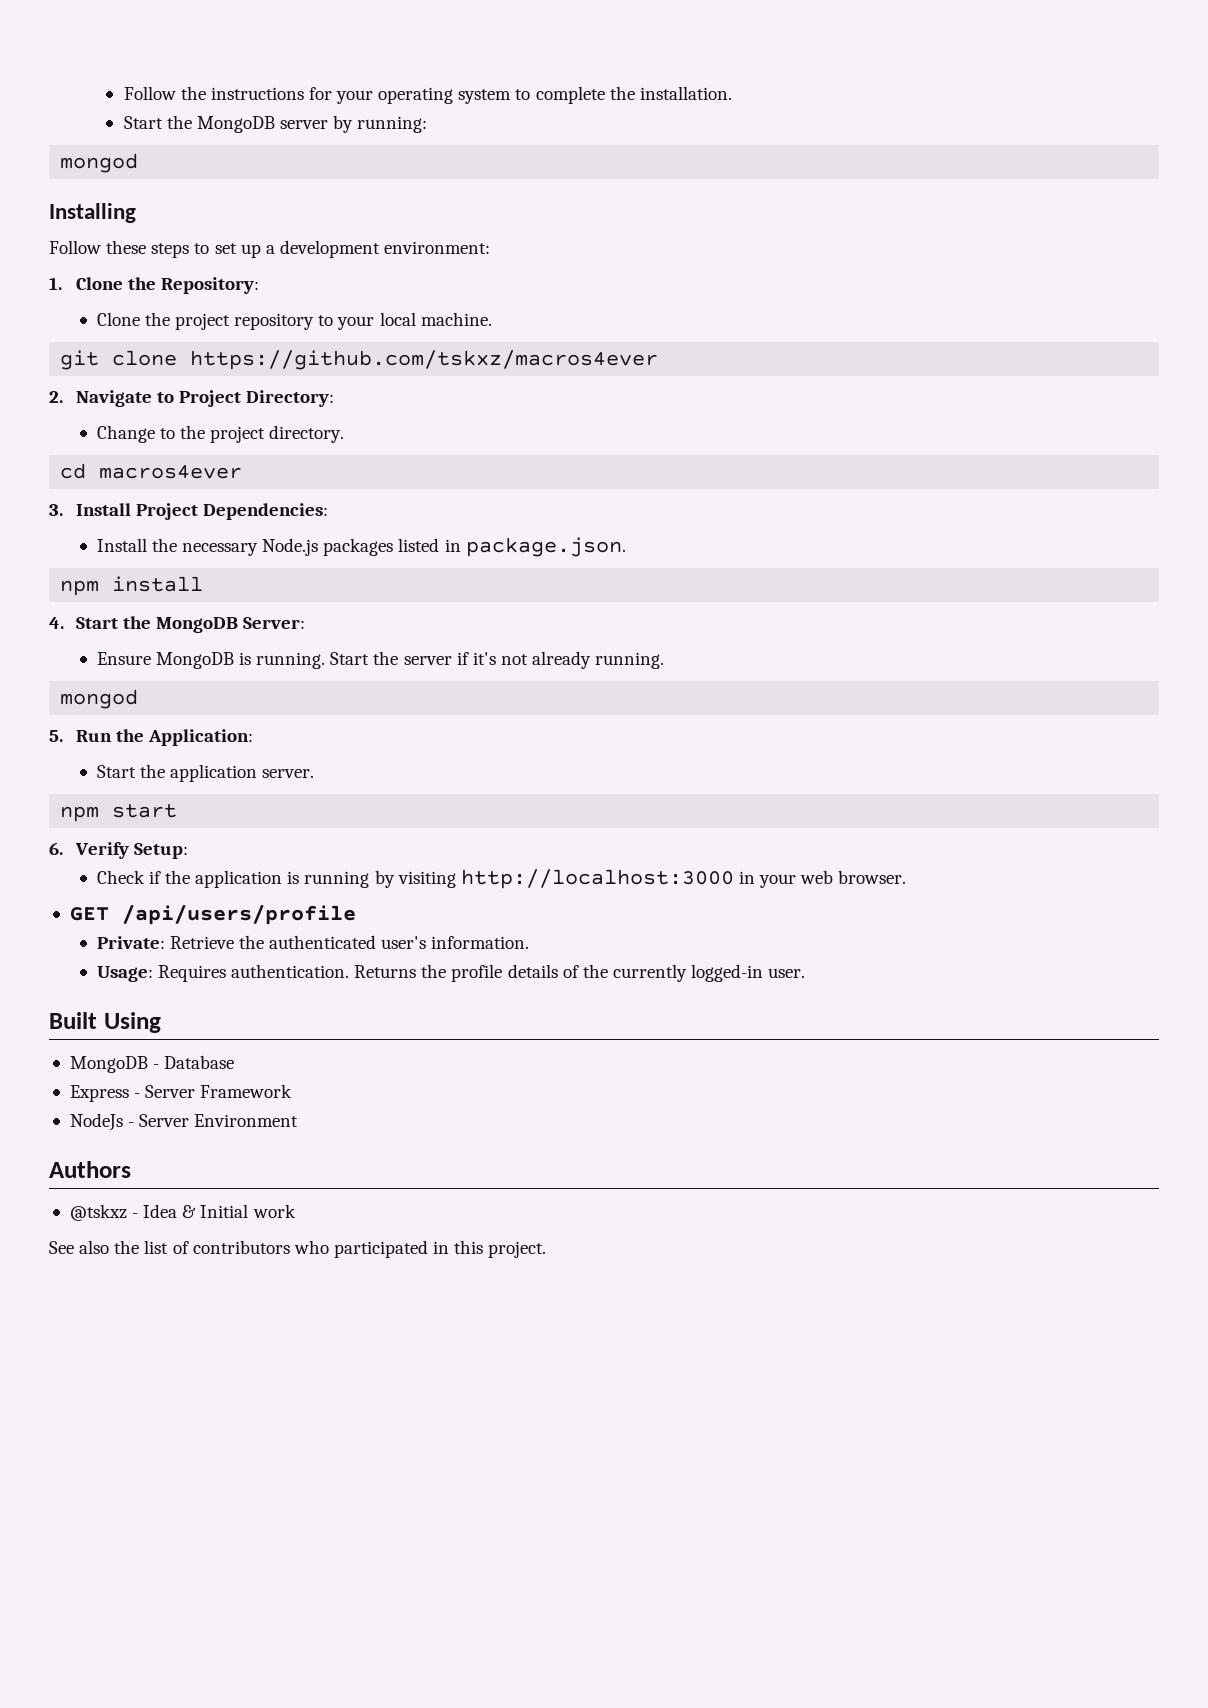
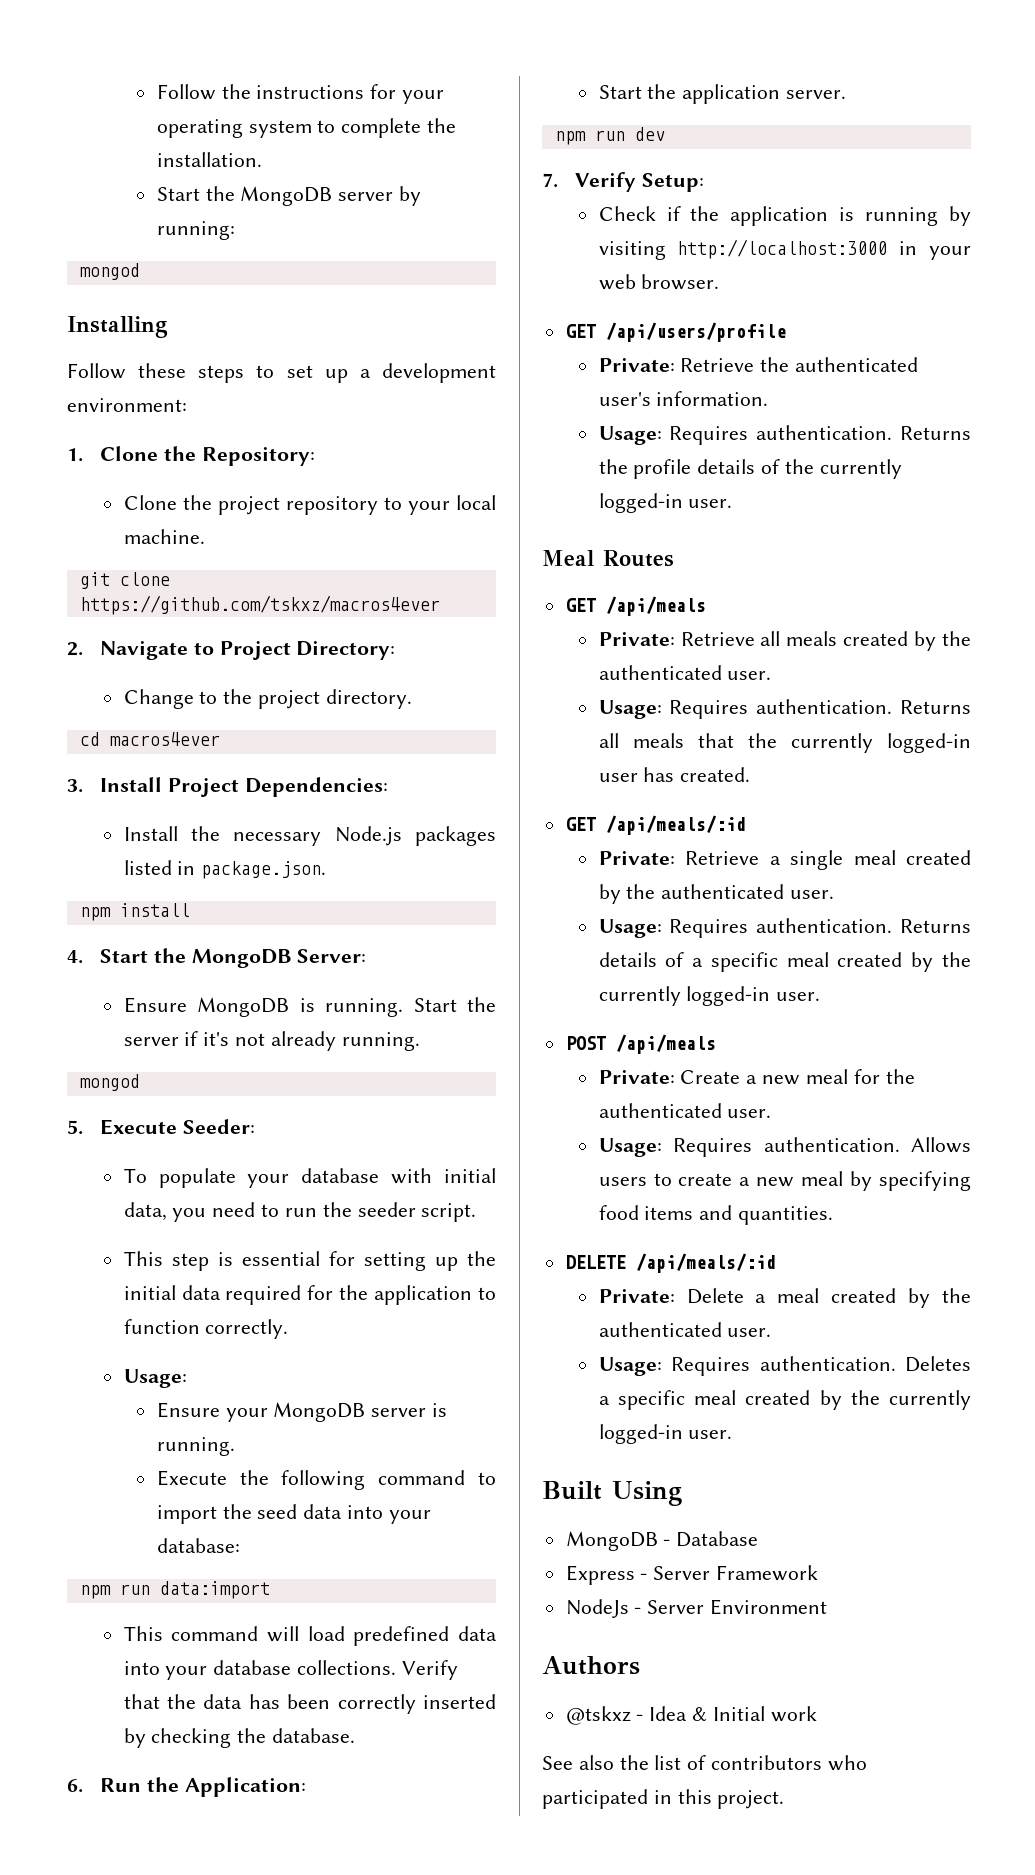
(63, 736) none -> [100,1119,255,1135] [123,1168,496,1188] [123,1202,477,1222] [123,1251,496,1271] [123,1285,497,1305] [123,1319,289,1339] [123,1369,187,1388] [156,1402,447,1422] [156,1437,235,1456] [156,1470,496,1490] [156,1504,431,1524] [156,1538,240,1553] [79,1581,270,1599] [123,1626,497,1646] [123,1660,458,1680] [123,1694,496,1714] [123,1728,356,1748] [67,1779,83,1793] Execute Seeder: // To populate your database with initial data, you need to run the seeder script. // This step is essential for setting up the initial data required for the application to function correctly. // Usage: // Ensure your MongoDB server is running. // Execute the following command to import the seed data into your database: // npm run data:import // This command will load predefined data into your database collections. Verify that the data has been correctly inserted by checking the database. // 6.
[112,804,178,818] [49,842,63,855] start // 6. -> [594,127,665,141] [542,173,558,188] run dev // 7.
(806, 973) none -> [542,550,674,567] [565,596,706,616] [598,631,971,651] [598,665,772,680] [598,699,971,719] [598,733,971,753] [598,767,751,782] [565,815,746,835] [598,850,971,870] [598,884,835,904] [598,918,971,938] [598,952,971,972] [598,986,821,1006] [565,1034,716,1054] [598,1069,915,1085] [598,1103,772,1118] [598,1137,971,1157] [598,1171,972,1191] [598,1205,834,1225] [565,1253,776,1273] [598,1288,971,1308] [598,1322,772,1337] [598,1356,971,1376] [598,1390,971,1410] [598,1424,733,1444] // Meal Routes // GET /api/meals // Private: Retrieve all meals created by the authenticated user. // Usage: Requires authentication. Returns all meals that the currently logged-in user has created. // GET /api/meals/:id // Private: Retrieve a single meal created by the authenticated user. // Usage: Requires authentication. Returns details of a specific meal created by the currently logged-in user. // POST /api/meals // Private: Create a new meal for the authenticated user. // Usage: Requires authentication. Allows users to create a new meal by specifying food items and quantities. // DELETE /api/meals/:id // Private: Delete a meal created by the authenticated user. // Usage: Requires authentication. Deletes a specific meal created by the currently logged-in user.

